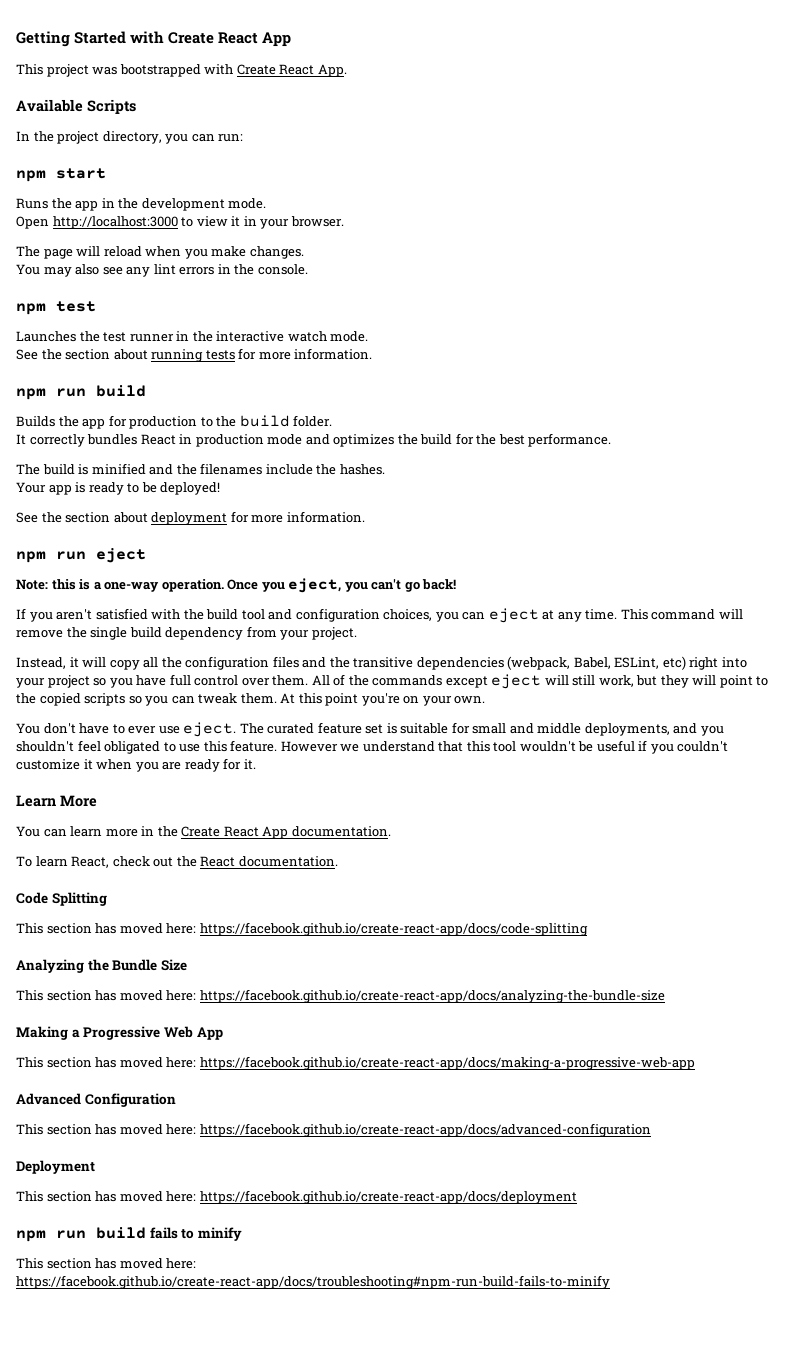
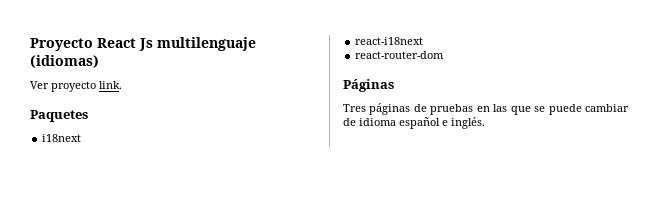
[16,31,292,47] [16,64,347,77] [16,99,136,114] [16,131,244,144] [16,168,106,182] [16,198,267,211] [16,216,344,229] [16,246,304,259] [16,264,308,277] [16,301,96,315] [16,331,369,342] [16,348,373,362] [16,385,146,400] [16,415,333,429] [16,433,612,447] [16,463,385,475] [16,482,221,495] [16,511,365,525] [16,548,146,563] [16,578,457,593] [16,608,743,623] [16,626,357,640] [16,656,747,670] [16,674,769,689] [16,693,486,706] [16,722,724,737] [16,740,729,754] [16,758,256,772] [16,795,97,807] [16,826,391,839] [16,856,338,868] [16,892,107,906] [16,922,588,936] [16,959,187,973] [16,989,665,1003] [16,1026,223,1040] [16,1056,695,1070] [16,1093,176,1107] [16,1123,651,1137] [16,1160,95,1174] [16,1190,577,1204] [16,1227,242,1242] [16,1258,197,1269] [16,1275,610,1289] Getting Started with Create React App // This project was bootstrapped with Create React App. // Available Scripts // In the project directory, you can run: // npm start // Runs the app in the development mode. // Open http://localhost:3000 to view it in your browser. // The page will reload when you make changes. // You may also see any lint errors in the console. // npm test // Launches the test runner in the interactive watch mode. // See the section about running tests for more information. // npm run build // Builds the app for production to the build folder. // It correctly bundles React in production mode and optimizes the build for the best performance. // The build is minified and the filenames include the hashes. // Your app is ready to be deployed! // See the section about deployment for more information. // npm run eject // Note: this is a one-way operation. Once you eject, you can't go back! // If you aren't satisfied with the build tool and configuration choices, you can eject at any time. This command will remove the single build dependency from your project. // Instead, it will copy all the configuration files and the transitive dependencies (webpack, Babel, ESLint, etc) right into your project so you have full control over them. All of the commands except eject will still work, but they will point to the copied scripts so you can tweak them. At this point you're on your own. // You don't have to ever use eject. The curated feature set is suitable for small and middle deployments, and you shouldn't feel obligated to use this feature. However we understand that this tool wouldn't be useful if you couldn't customize it when you are ready for it. // Learn More // You can learn more in the Create React App documentation. // To learn React, check out the React documentation. // Code Splitting // This section has moved here: https://facebook.github.io/create-react-app/docs/code-splitting // Analyzing the Bundle Size // This section has moved here: https://facebook.github.io/create-react-app/docs/analyzing-the-bundle-size // Making a Progressive Web App // This section has moved here: https://facebook.github.io/create-react-app/docs/making-a-progressive-web-app // Advanced Configuration // This section has moved here: https://facebook.github.io/create-react-app/docs/advanced-configuration // Deployment // This section has moved here: https://facebook.github.io/create-react-app/docs/deployment // npm run build fails to minify // This section has moved here: https://facebook.github.io/create-react-app/docs/troubleshooting#npm-run-build-fails-to-minify -> [30,37,256,51] [30,55,99,68] [30,81,122,92] [30,110,88,122] [42,134,82,142] [355,37,424,45] [355,51,445,59] [343,79,394,92] [343,103,629,115] [343,117,485,129] Proyecto React Js multilenguaje (idiomas) // Ver proyecto link. // Paquetes // i18next // react-i18next // react-router-dom // Páginas // Tres páginas de pruebas en las que se puede cambiar de idioma español e inglés.

